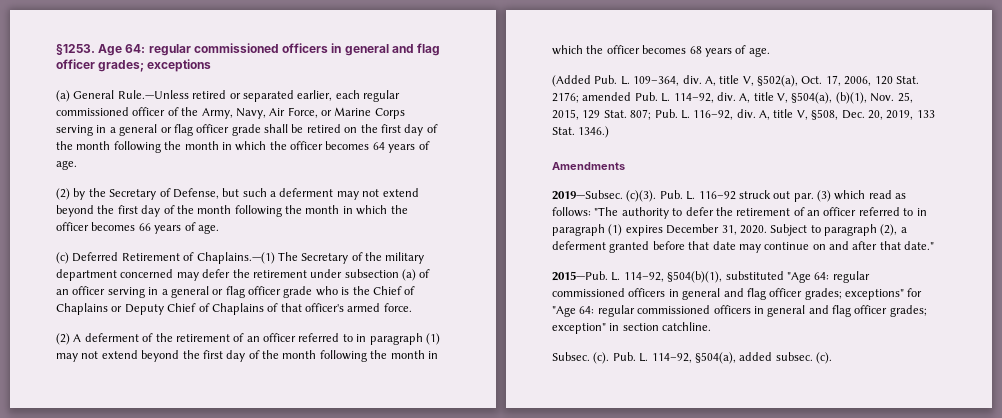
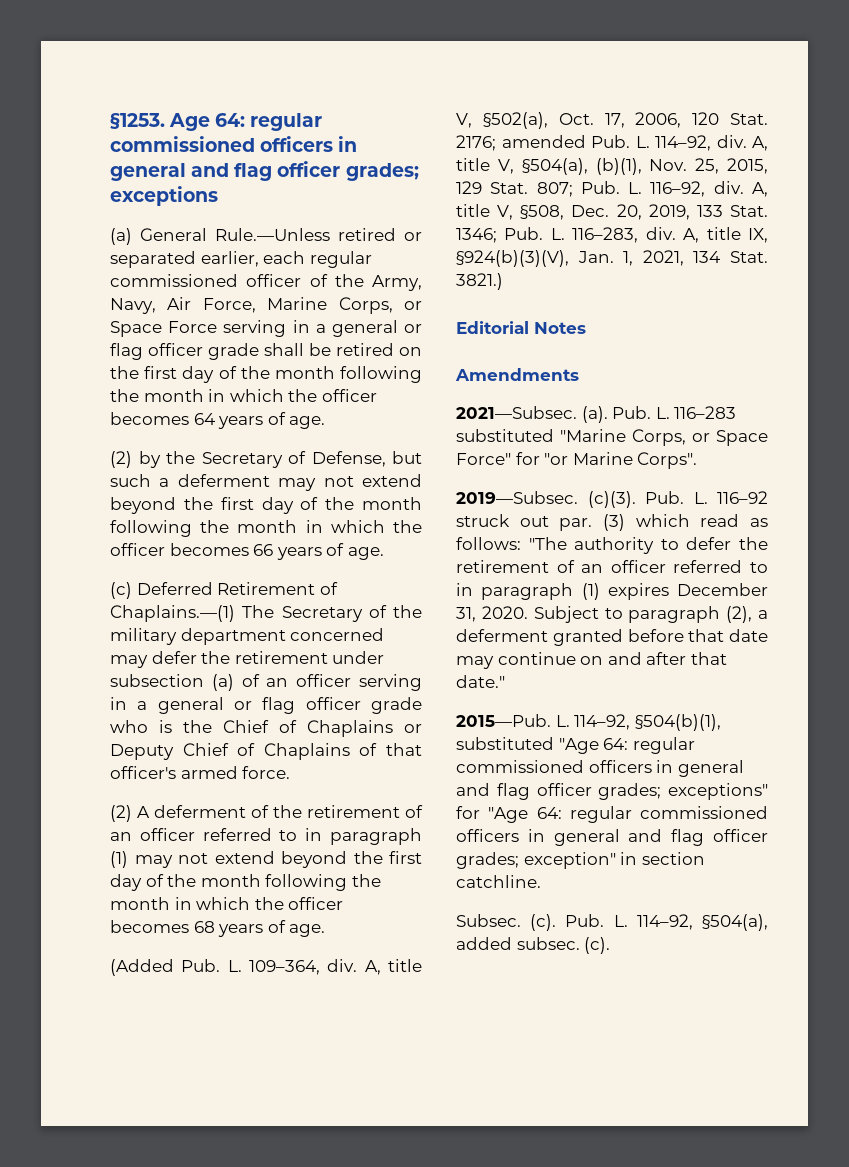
[321,107,405,119] or Marine Corps -> [267,297,422,314] [110,321,218,337] Marine Corps, or Space Force
[578,126,610,138] [552,162,625,170] 1346.) // Amendments -> [456,227,768,243] [456,250,768,267] [456,273,503,290] [456,321,586,334] [455,368,579,381] [456,406,737,423] [456,429,768,446] [456,452,698,469] 1346; Pub. L. 116–283, div. A, title IX, §924(b)(3)(V), Jan. 1, 2021, 134 Stat. 3821.) // Editorial Notes // Amendments // 2021—Subsec. (a). Pub. L. 116–283 substituted "Marine Corps, or Space Force" for "or Marine Corps".

